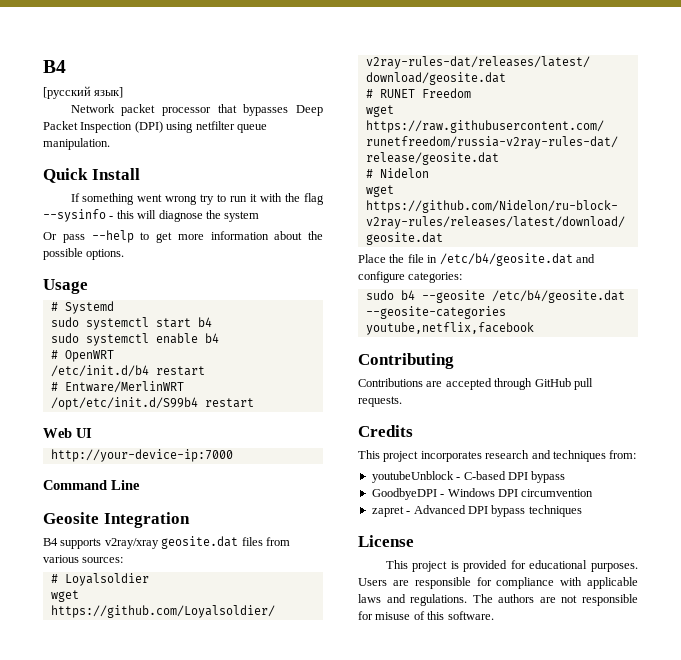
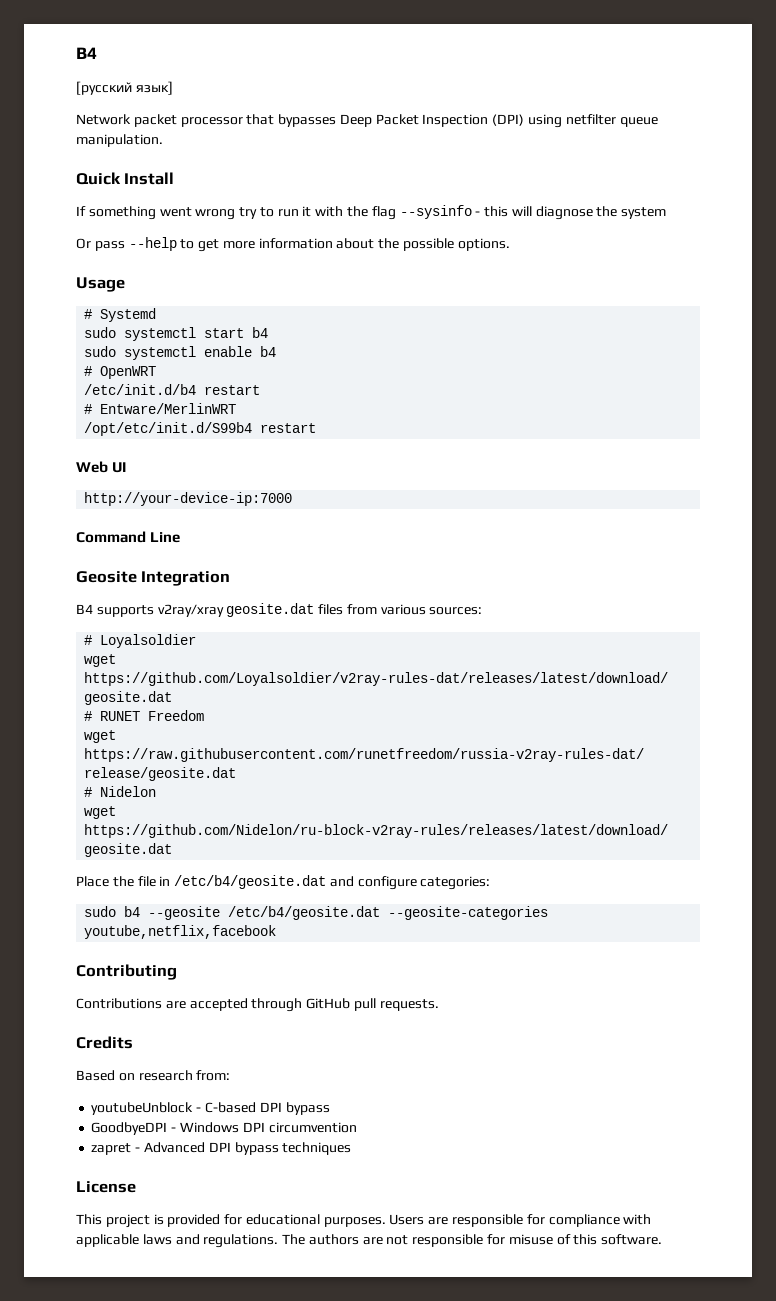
[358,450,606,462] This project incorporates research and techniques -> [76,1070,193,1081] Based on research

